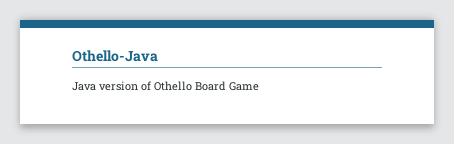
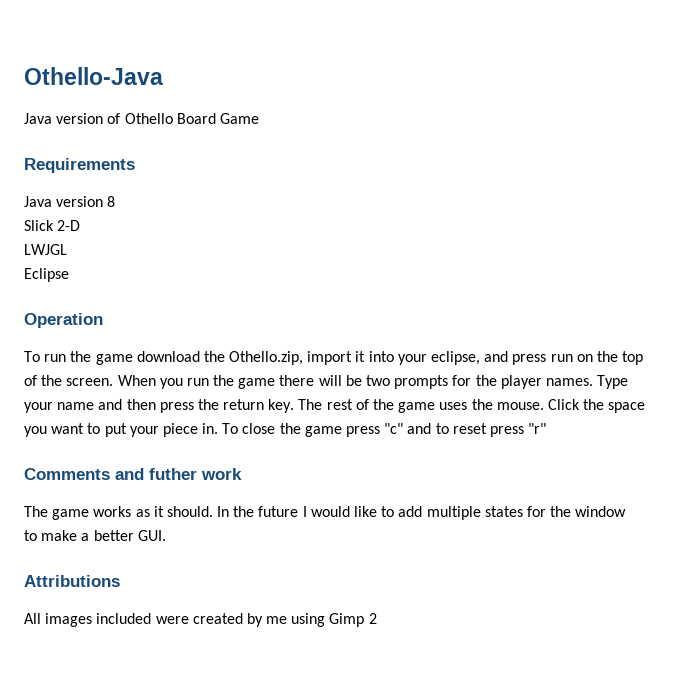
(259, 86) none -> [24,158,135,173] [24,196,116,207] [24,220,81,231] [24,244,67,255] [24,268,69,282] [24,313,103,328] [24,351,644,365] [24,375,629,389] [24,399,646,413] [24,423,547,437] [24,468,242,480] [24,506,627,520] [24,530,166,541] [24,575,120,587] [24,613,377,627] // Requirements // Java version 8 // Slick 2-D // LWJGL // Eclipse // Operation // To run the game download the Othello.zip, import it into your eclipse, and press run on the top of the screen. When you run the game there will be two prompts for the player names. Type your name and then press the return key. The rest of the game uses the mouse. Click the space you want to put your piece in. To close the game press "c" and to reset press "r" // Comments and futher work // The game works as it should. In the future I would like to add multiple states for the window // to make a better GUI. // Attributions // All images included were created by me using Gimp 2

